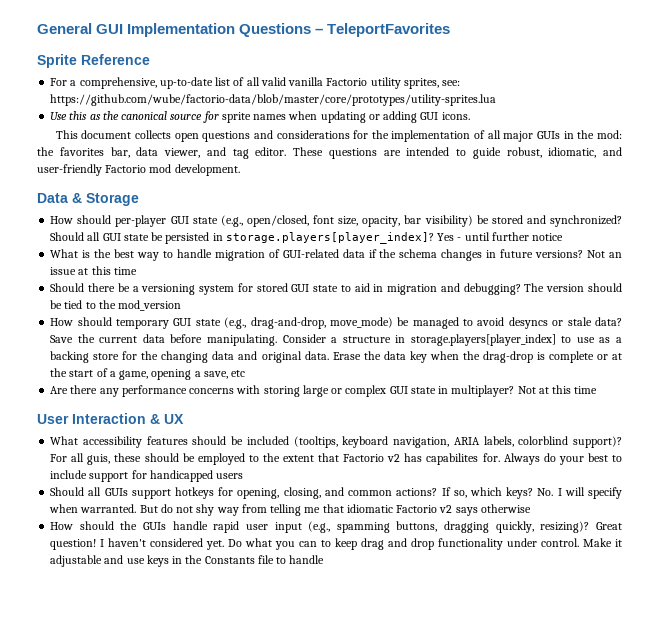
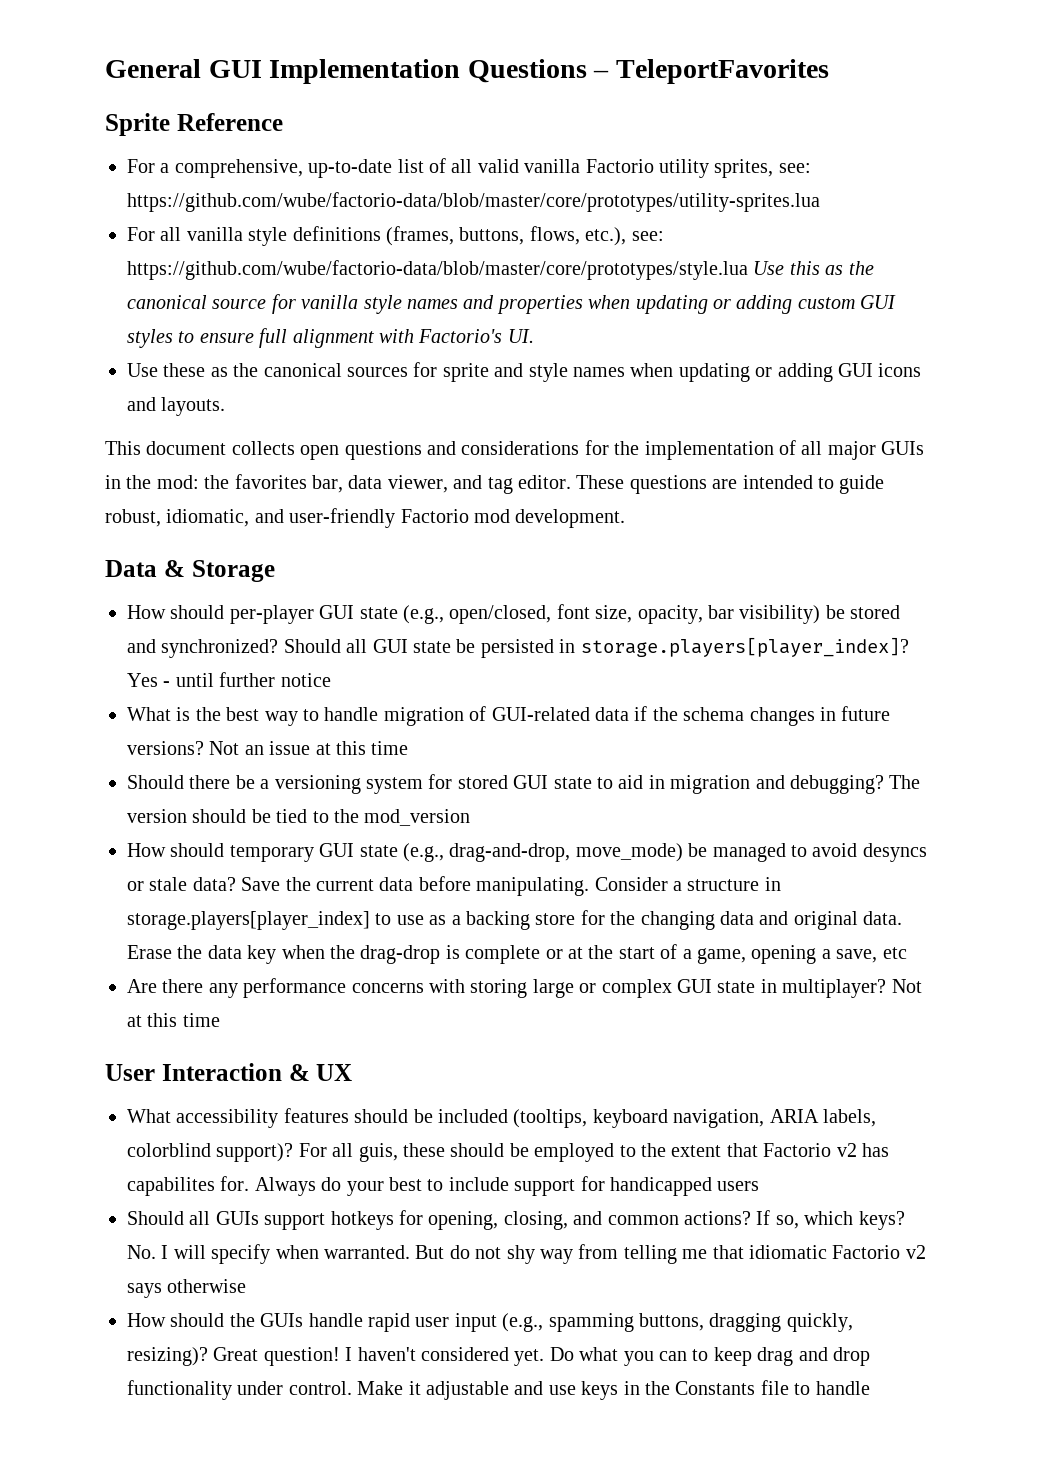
(497, 100) none -> [127,226,664,246] [127,260,748,280] For all vanilla style definitions (frames, buttons, flows, etc.), see: https://github.com/wube/factorio-data/blob/master/core/prototypes/style.lua
[221,112,251,123] sprite -> [301,295,897,314] [127,328,534,348] [127,362,568,382] vanilla style names and properties when updating or adding custom GUI styles to ensure full alignment with Factorio's UI. // Use these as the canonical sources for sprite and style
[441,112,470,120] icons. -> [878,363,922,377] [127,397,226,416] icons and layouts.

